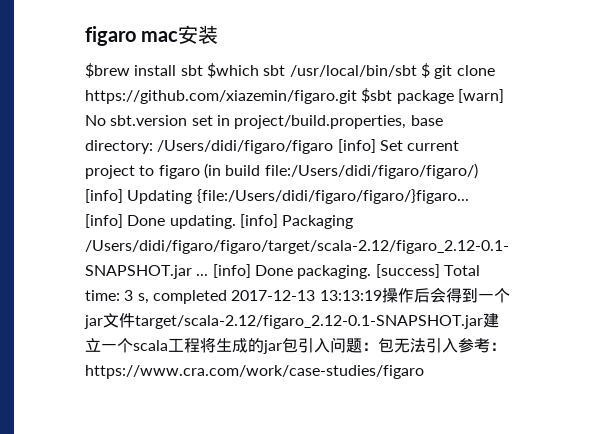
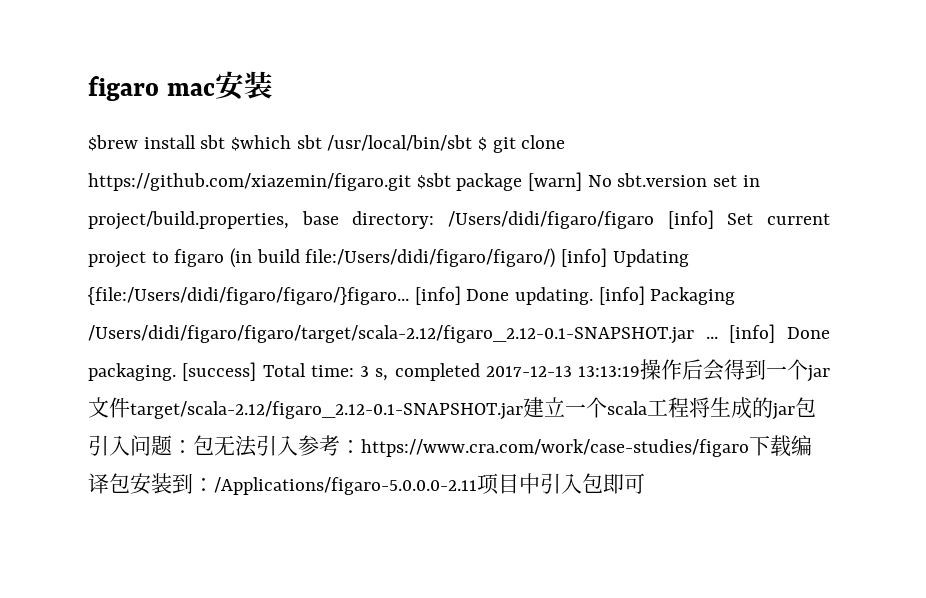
(424, 372) none -> [749,435,812,457] [88,473,645,495] 下载编译包安装到：/Applications/figaro-5.0.0.0-2.11项目中引入包即可

